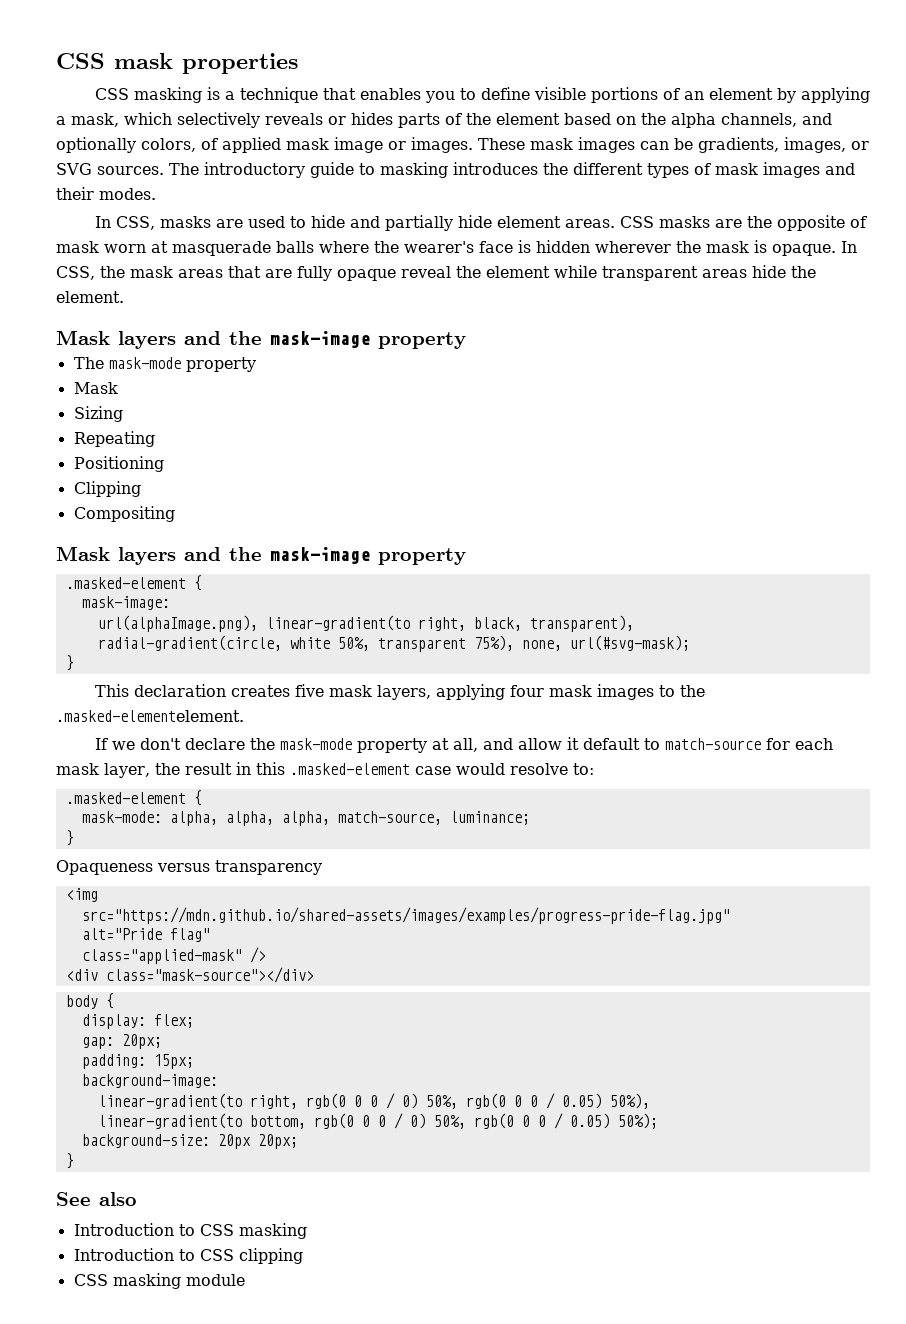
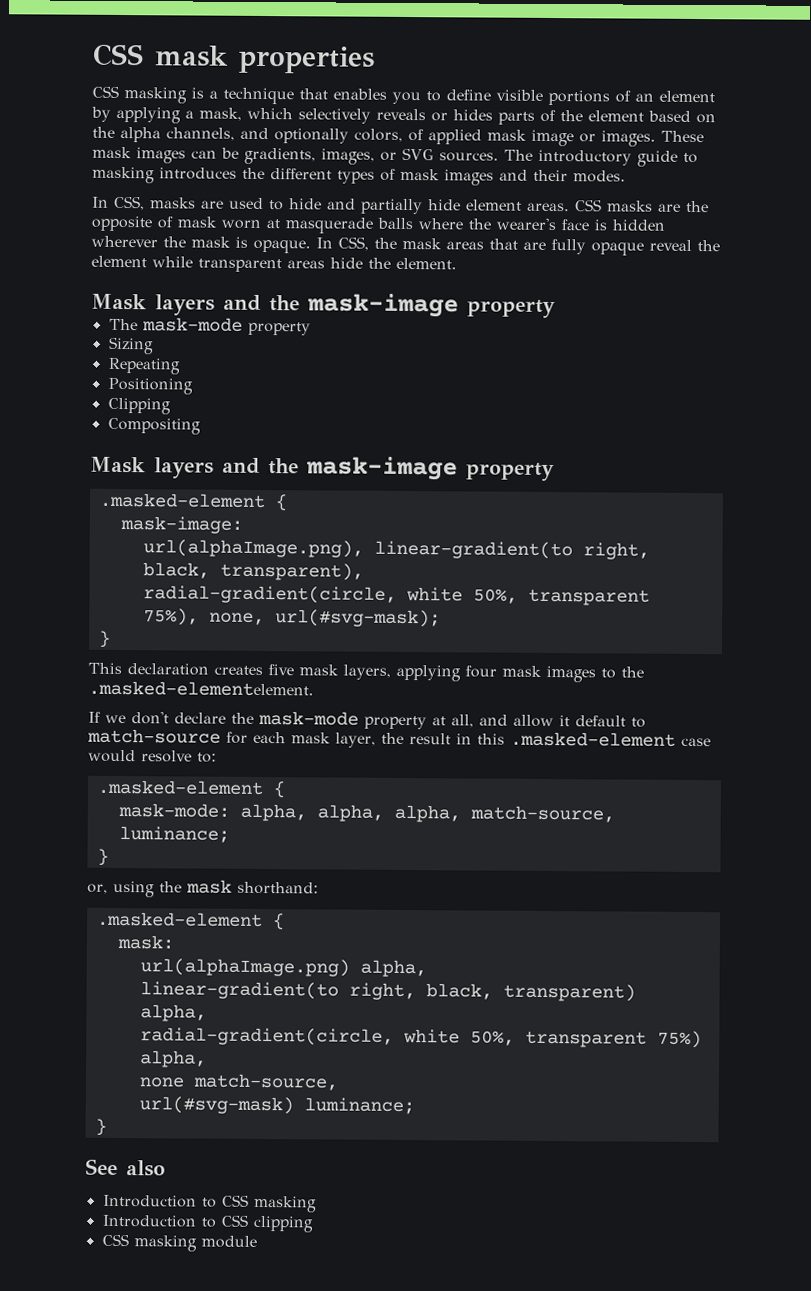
[73,382,118,394] // Mask -> (311, 328) none
[56,860,322,875] [65,888,98,902] [81,907,730,924] [81,928,210,942] [81,947,266,964] [65,967,314,983] [65,993,114,1009] [81,1014,194,1029] [81,1034,162,1049] [81,1054,194,1069] [81,1074,218,1088] [97,1093,650,1109] [97,1113,658,1129] [81,1134,298,1149] Opaqueness versus transparency // <img // src="https://mdn.github.io/shared-assets/images/examples/progress-pride-flag.jpg" // alt="Pride flag" // class="applied-mask" /> // <div class="mask-source"></div> // body { // display: flex; // gap: 20px; // padding: 15px; // background-image: // linear-gradient(to right, rgb(0 0 0 / 0) 50%, rgb(0 0 0 / 0.05) 50%), // linear-gradient(to bottom, rgb(0 0 0 / 0) 50%, rgb(0 0 0 / 0.05) 50%); // background-size: 20px 20px; -> [87,879,319,898] [96,911,285,931] [116,934,174,950] [139,958,427,978] [139,981,636,1002] [139,1004,207,1022] [139,1027,702,1049] [139,1050,207,1068] [138,1073,339,1091] [138,1096,415,1115] or, using the mask shorthand: // .masked-element { // mask: // url(alphaImage.png) alpha, // linear-gradient(to right, black, transparent) alpha, // radial-gradient(circle, white 50%, transparent 75%) alpha, // none match-source, // url(#svg-mask) luminance;

